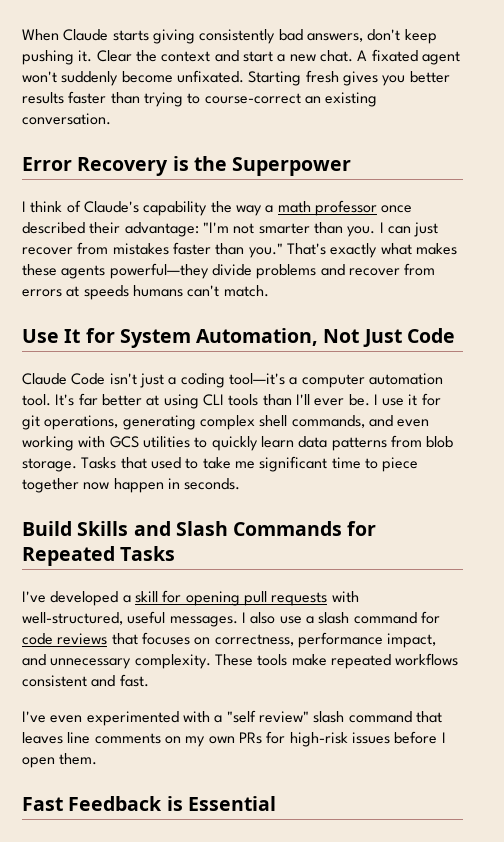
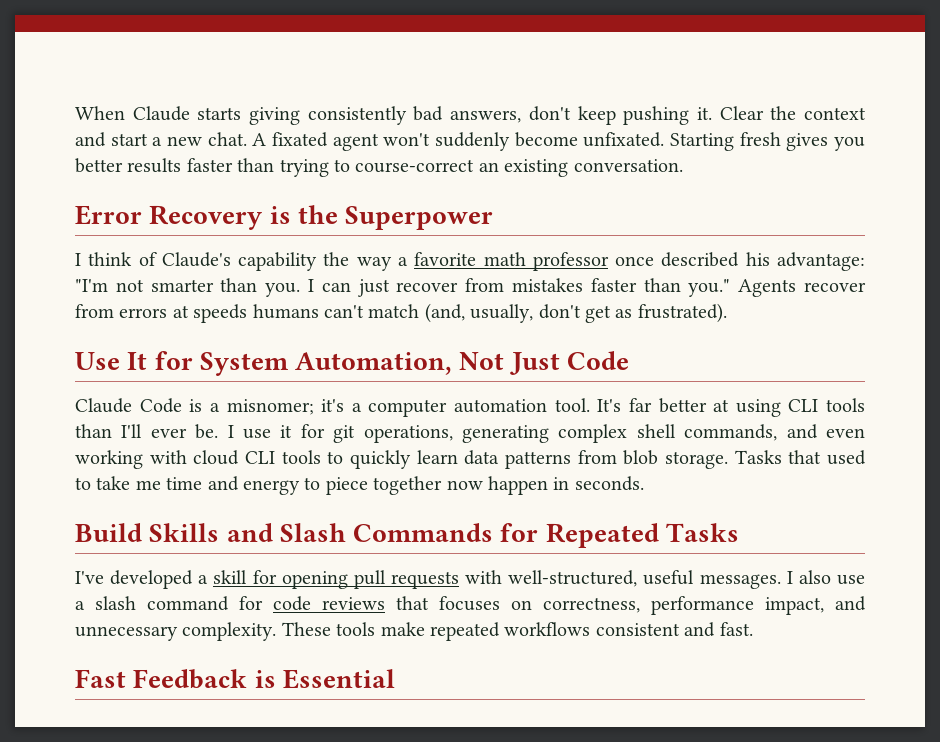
(274, 209) none -> [414,252,477,266] favorite
[89,222,121,234] their -> [745,252,770,266] his
[286,243,457,258] [22,263,345,279] That's exactly what makes these agents powerful—they divide problems and -> [738,279,797,297] Agents
[223,285,269,297] match. -> [368,303,727,323] match (and, usually, don't get as frustrated).
[109,373,285,388] isn't just a coding tool—it's -> [189,399,345,415] is a misnomer; it's
[109,436,190,448] GCS utilities -> [193,450,321,465] cloud CLI tools
[259,456,361,472] significant time -> [166,476,300,495] time and energy
[22,710,442,726] [22,731,446,747] [22,753,98,768] // I've even experimented with a "self review" slash command that leaves line comments on my own PRs for high-risk issues before I open them. -> (753, 629) none

